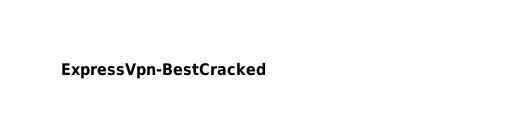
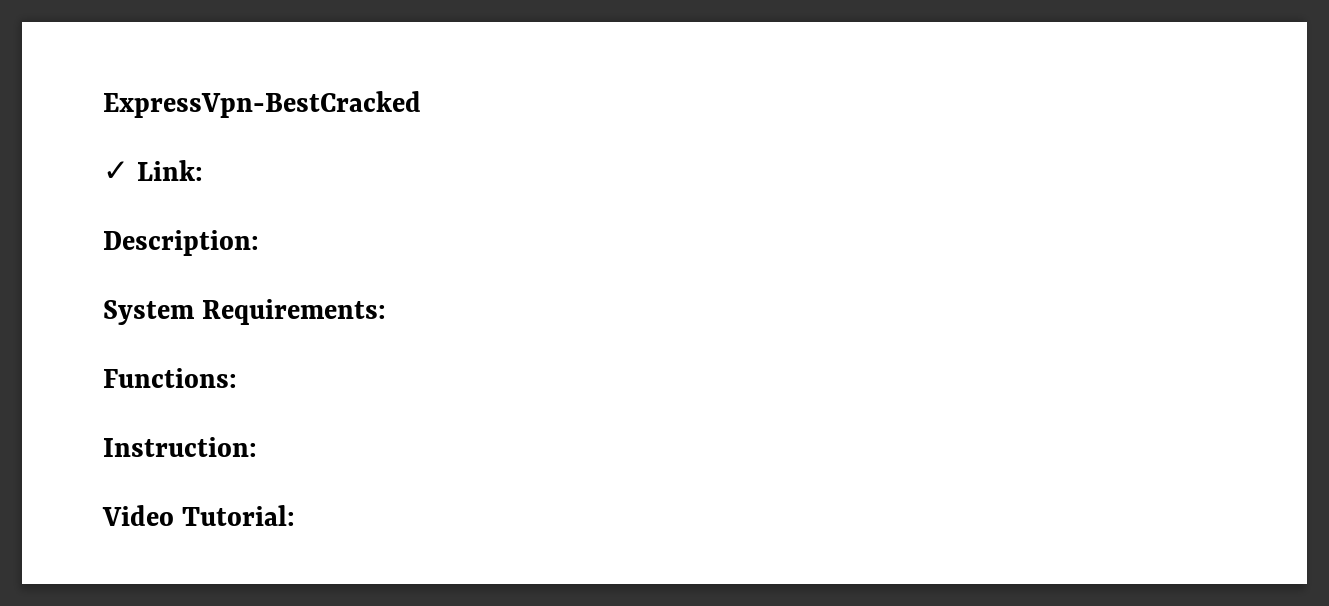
(266, 70) none -> [103,160,204,181] [103,230,259,256] [103,299,387,325] [103,368,237,388] [103,437,257,457] [102,505,296,526] // ✓ Link: // Description: // System Requirements: // Functions: // Instruction: // Video Tutorial:

